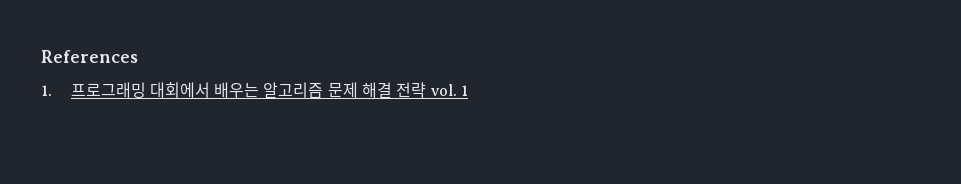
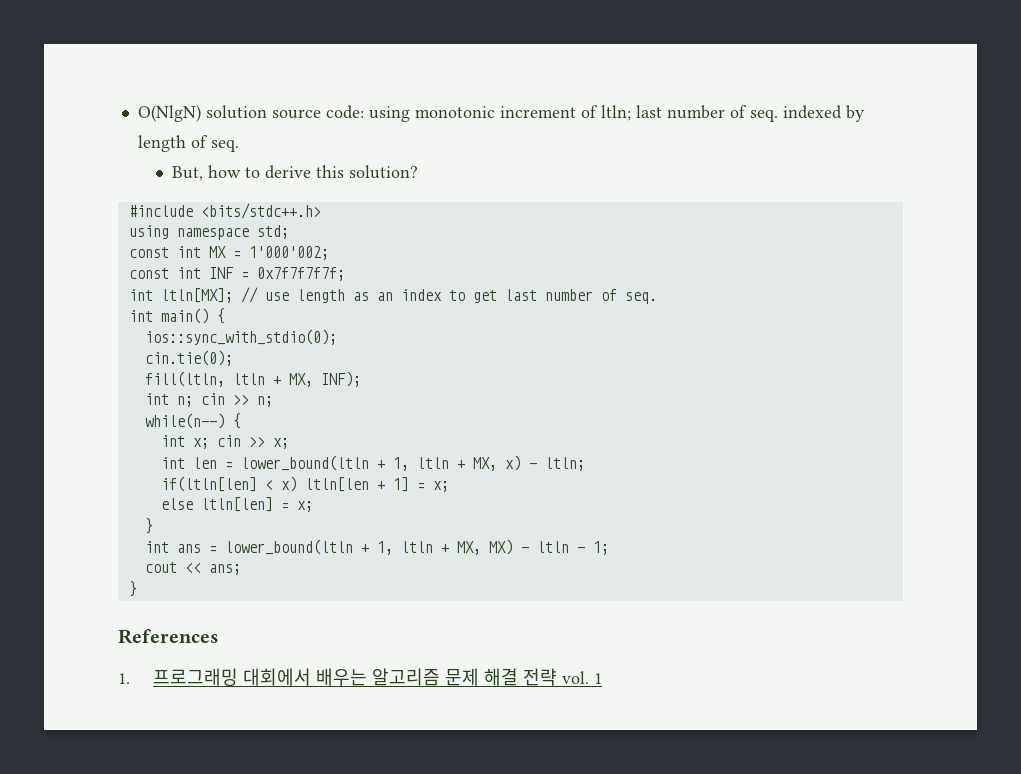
(41, 56) none -> [137,105,865,122] [137,135,239,152] [172,165,419,181] [128,203,321,219] [128,225,289,240] [128,246,329,260] [128,267,345,281] [128,287,657,304] [128,308,225,324] [144,329,337,345] [144,350,233,366] [144,371,361,387] [144,393,273,407] [144,413,241,429] [160,435,289,449] [160,455,585,471] [160,476,449,492] [160,497,313,512] [144,518,153,534] [144,539,609,555] [144,562,241,575] [128,581,137,597] O(NlgN) solution source code: using monotonic increment of ltln; last number of seq. indexed by length of seq. // But, how to derive this solution? // #include <bits/stdc++.h> // using namespace std; // const int MX = 1'000'002; // const int INF = 0x7f7f7f7f; // int ltln[MX]; // use length as an index to get last number of seq. // int main() { // ios::sync_with_stdio(0); // cin.tie(0); // fill(ltln, ltln + MX, INF); // int n; cin >> n; // while(n--) { // int x; cin >> x; // int len = lower_bound(ltln + 1, ltln + MX, x) - ltln; // if(ltln[len] < x) ltln[len + 1] = x; // else ltln[len] = x; // } // int ans = lower_bound(ltln + 1, ltln + MX, MX) - ltln - 1; // cout << ans; // } //

